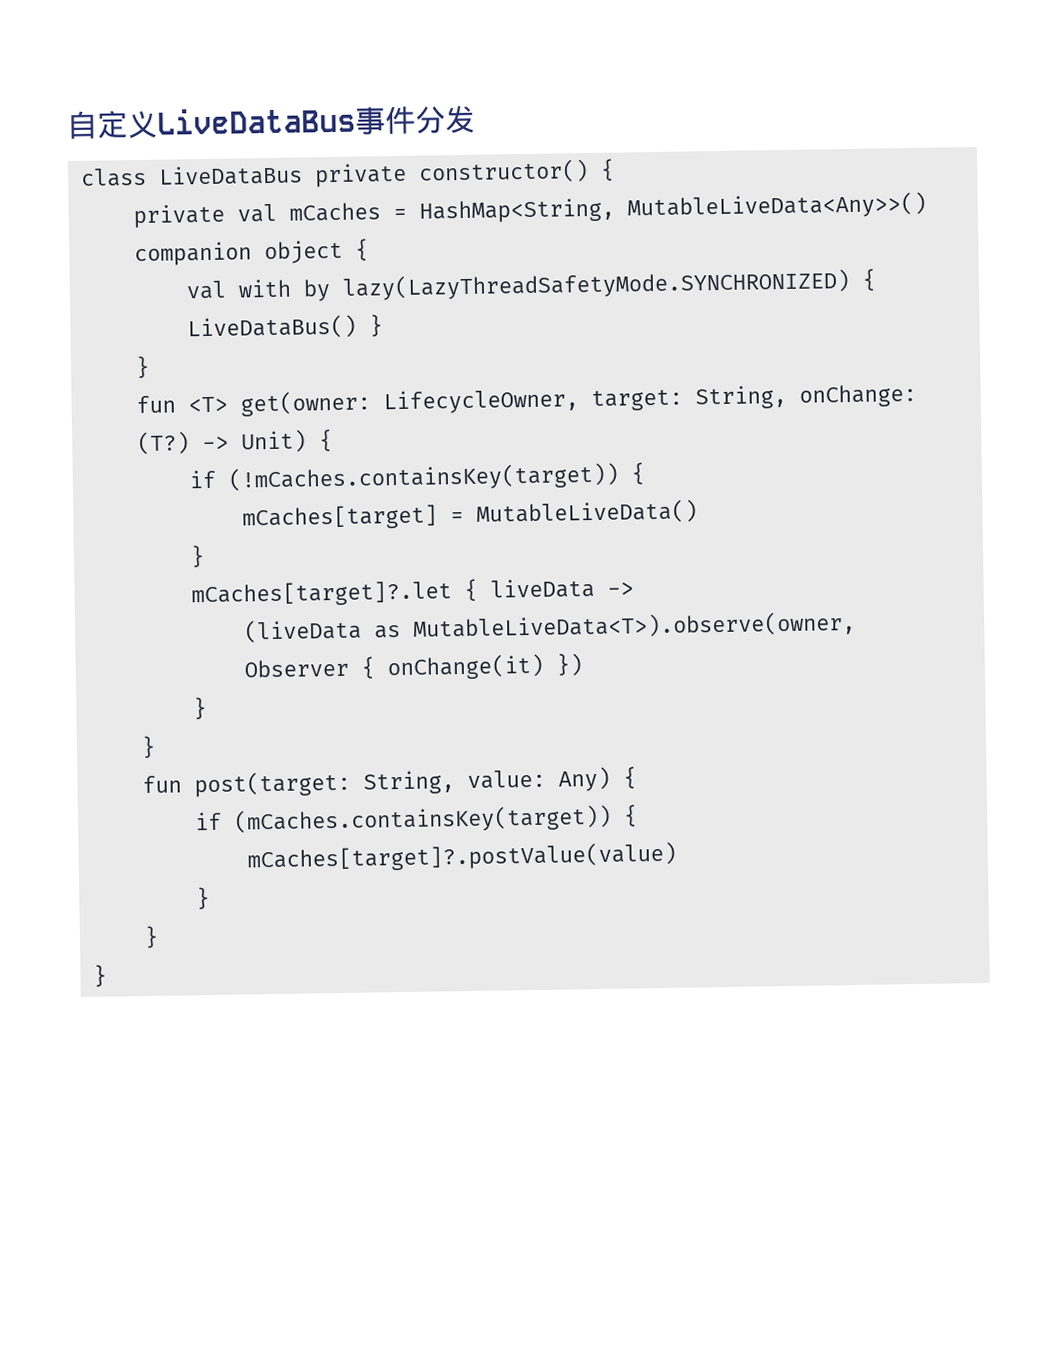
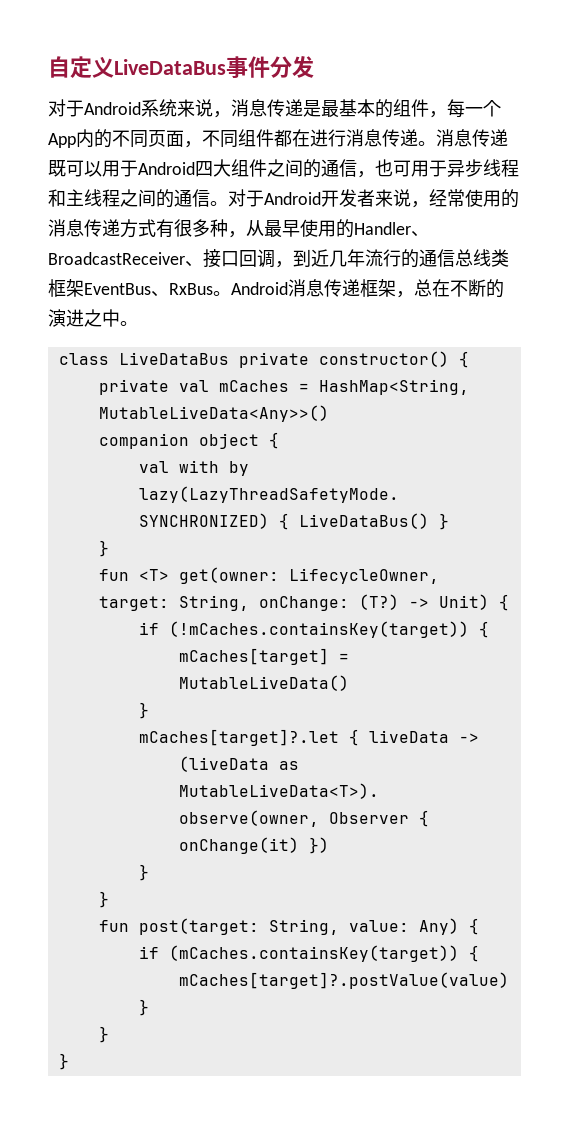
(476, 119) none -> [48,99,501,118] [48,129,508,148] [48,159,519,178] [48,189,519,208] [48,219,429,238] [48,249,509,268] [48,279,504,298] [48,309,138,327] // 对于Android系统来说，消息传递是最基本的组件，每一个App内的不同页面，不同组件都在进行消息传递。消息传递既可以用于Android四大组件之间的通信，也可用于异步线程和主线程之间的通信。对于Android开发者来说，经常使用的消息传递方式有很多种，从最早使用的Handler、BroadcastReceiver、接口回调，到近几年流行的通信总线类框架EventBus、RxBus。Android消息传递框架，总在不断的演进之中。

